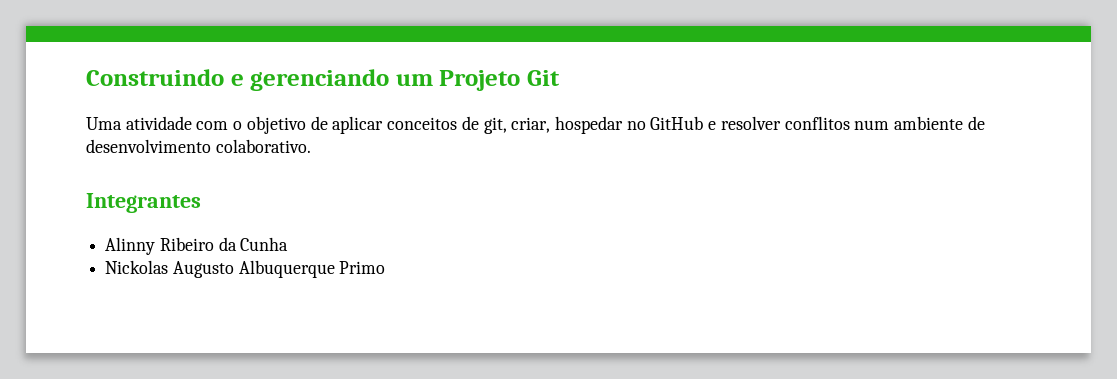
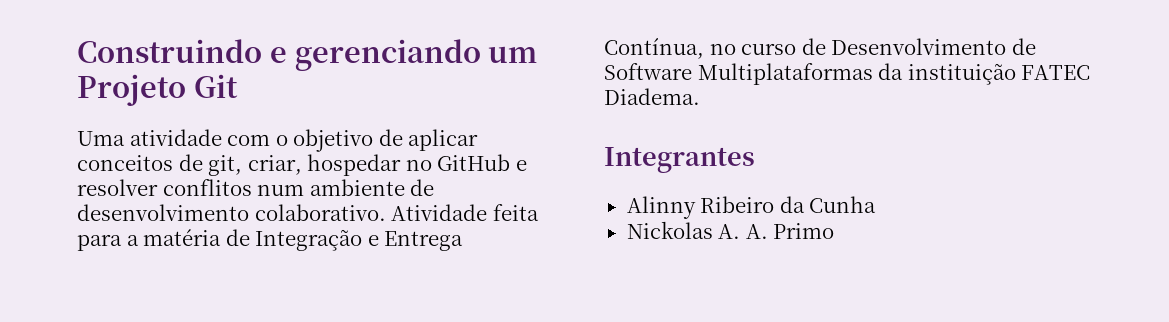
(311, 146) none -> [391,204,539,221] [77,229,464,251] [604,38,1036,59] [604,63,1091,85] [604,88,700,105] Atividade feita para a matéria de Integração e Entrega Contínua, no curso de Desenvolvimento de Software Multiplataformas da instituição FATEC Diadema.
[172,260,335,278] Augusto Albuquerque -> [718,224,768,239] A. A.

